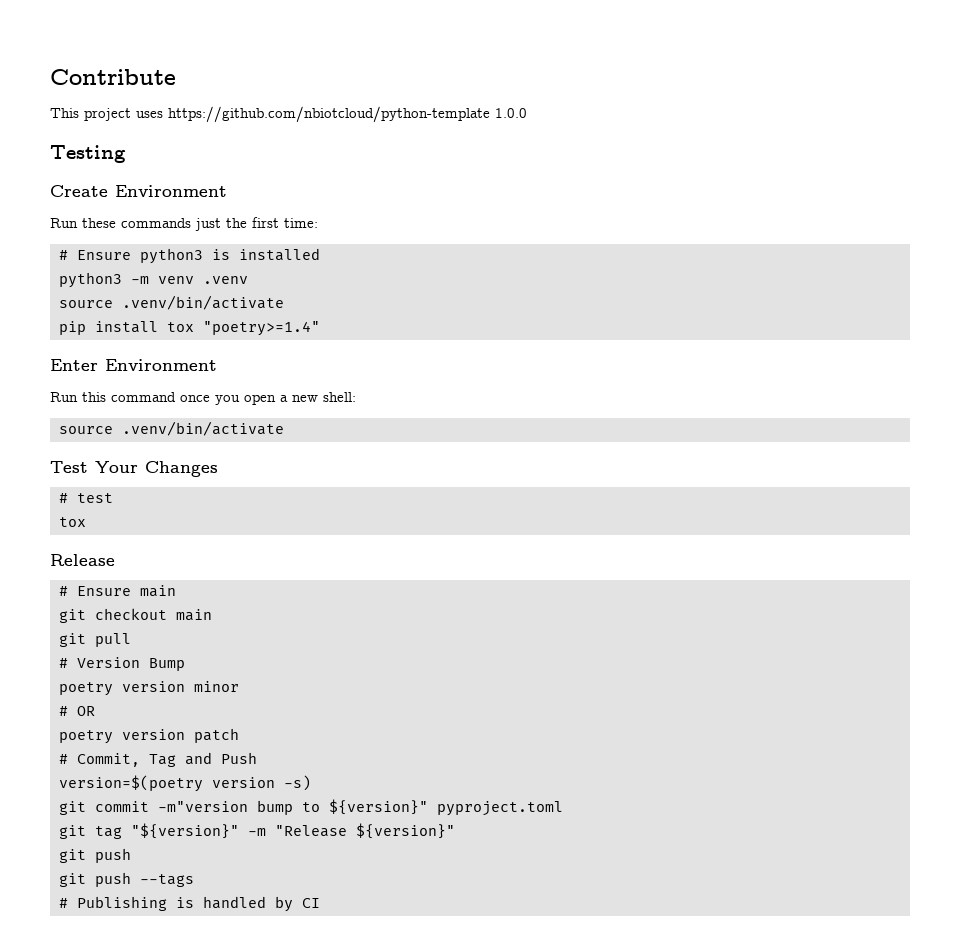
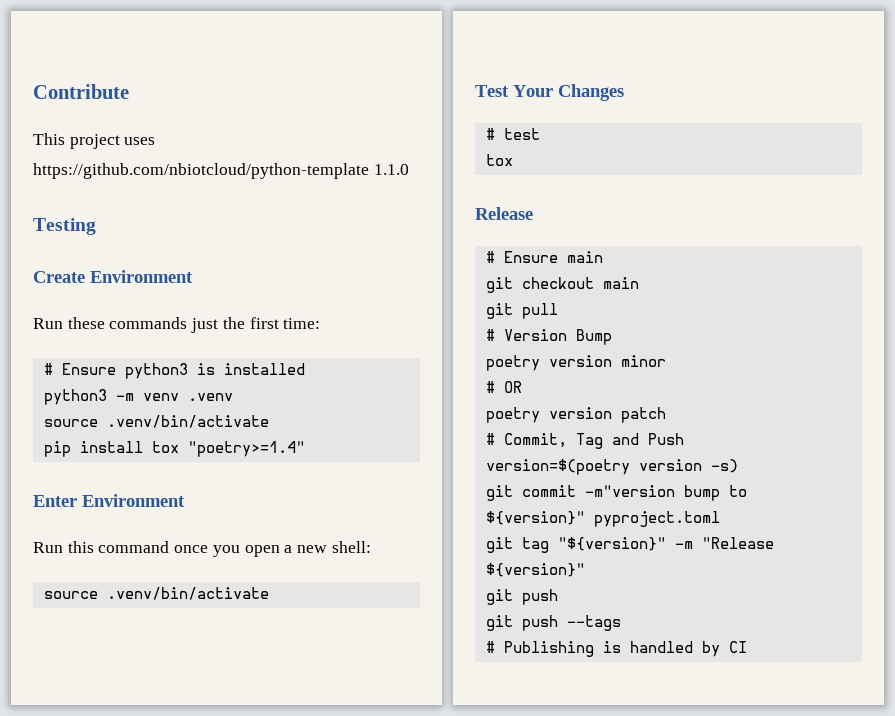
[495,108,527,118] 1.0.0 -> [373,164,409,175] 1.1.0

